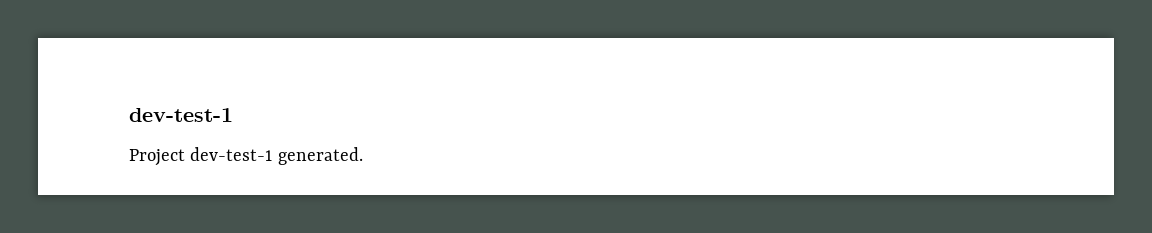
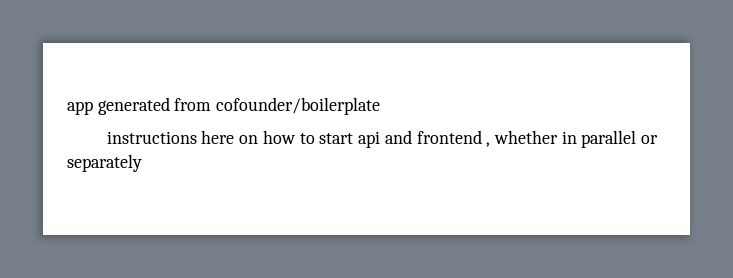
[129,108,233,122] [129,147,363,166] dev-test-1 // Project dev-test-1 generated. -> [67,97,381,115] [106,130,659,148] [67,154,142,172] app generated from cofounder/boilerplate // instructions here on how to start api and frontend , whether in parallel or separately

